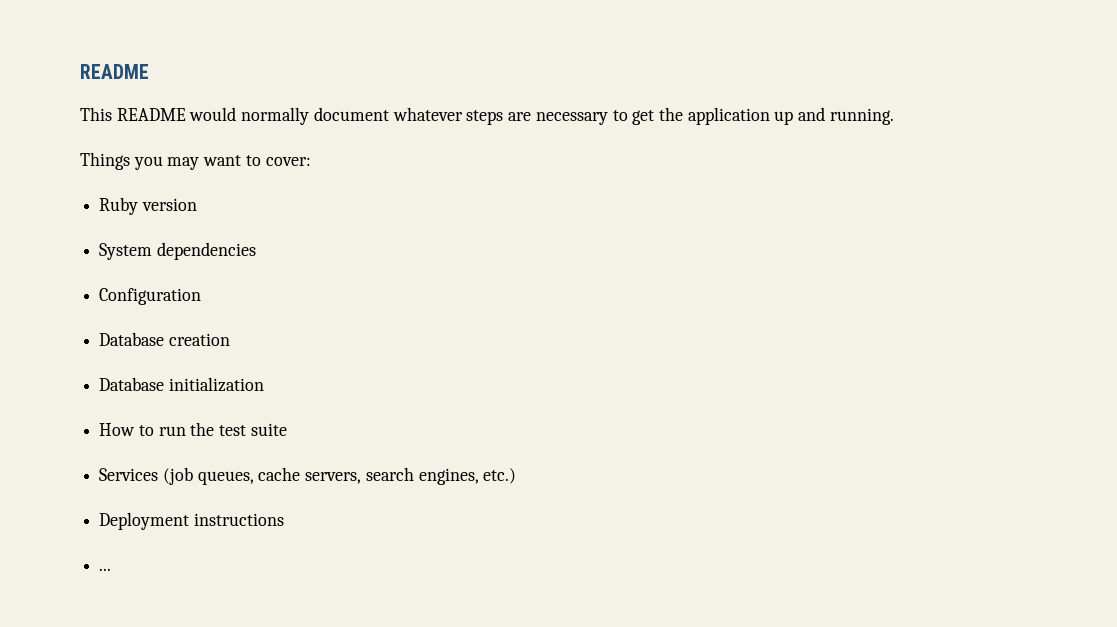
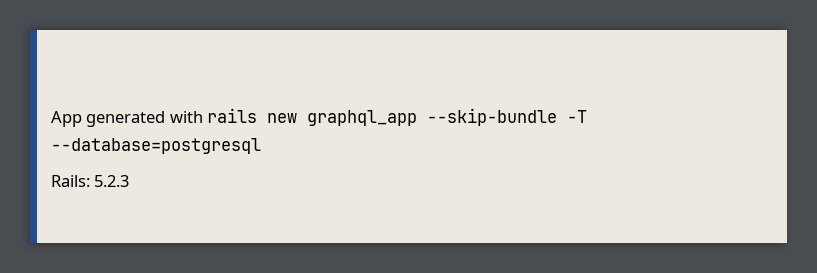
[80,64,149,79] [80,107,894,125] [80,152,311,170] [99,197,197,215] [99,242,256,260] [99,288,202,305] [99,332,230,346] [99,377,264,392] [99,422,287,436] [99,467,517,485] [99,512,284,530] [99,568,112,571] README // This README would normally document whatever steps are necessary to get the application up and running. // Things you may want to cover: // Ruby version // System dependencies // Configuration // Database creation // Database initialization // How to run the test suite // Services (job queues, cache servers, search engines, etc.) // Deployment instructions // ... -> [51,108,588,127] [51,138,261,154] [51,175,130,187] App generated with rails new graphql_app --skip-bundle -T --database=postgresql // Rails: 5.2.3

